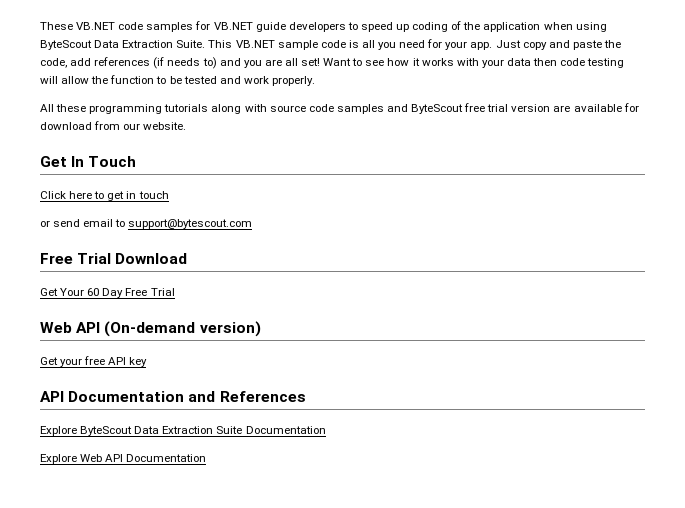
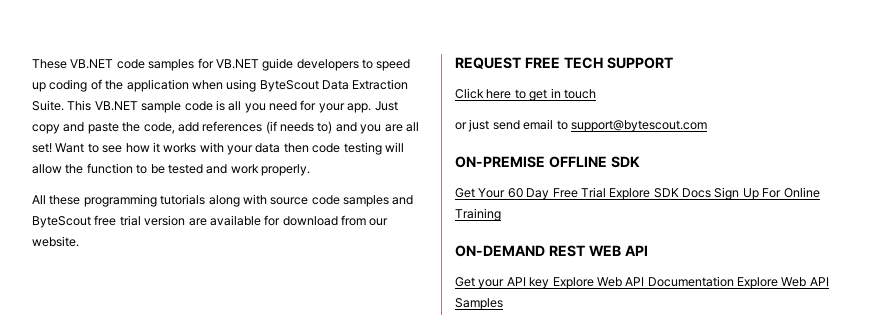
[40,156,137,167] Get In Touch -> [455,57,673,69] REQUEST FREE TECH SUPPORT
(50, 223) none -> [468,119,490,132] just
[40,253,188,264] Free Trial Download -> [455,156,640,168] ON-PREMISE OFFLINE SDK
[40,321,261,337] // Web API (On-demand version) -> [609,187,820,200] [455,208,501,221] [455,245,648,257] Explore SDK Docs Sign Up For Online Training // ON-DEMAND REST WEB API
[84,356,106,365] free -> (505, 284) none
[40,391,306,402] [40,426,326,436] [40,454,207,464] // API Documentation and References // Explore ByteScout Data Extraction Suite Documentation // Explore Web API Documentation -> [552,276,829,289] [455,298,503,310] Explore Web API Documentation Explore Web API Samples

